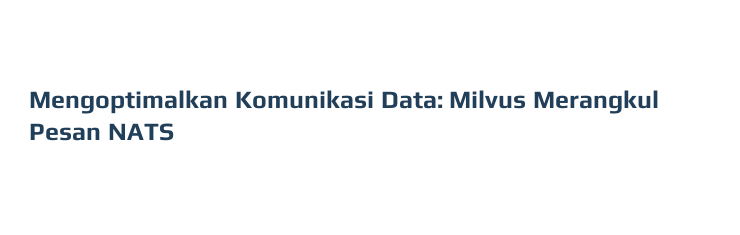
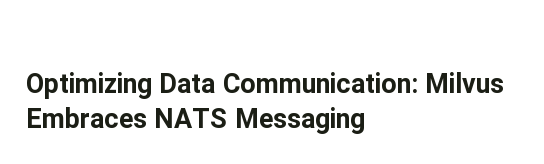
[29,90,659,114] [29,123,174,141] Mengoptimalkan Komunikasi Data: Milvus Merangkul Pesan NATS -> [26,72,504,99] [26,107,365,134] Optimizing Data Communication: Milvus Embraces NATS Messaging

